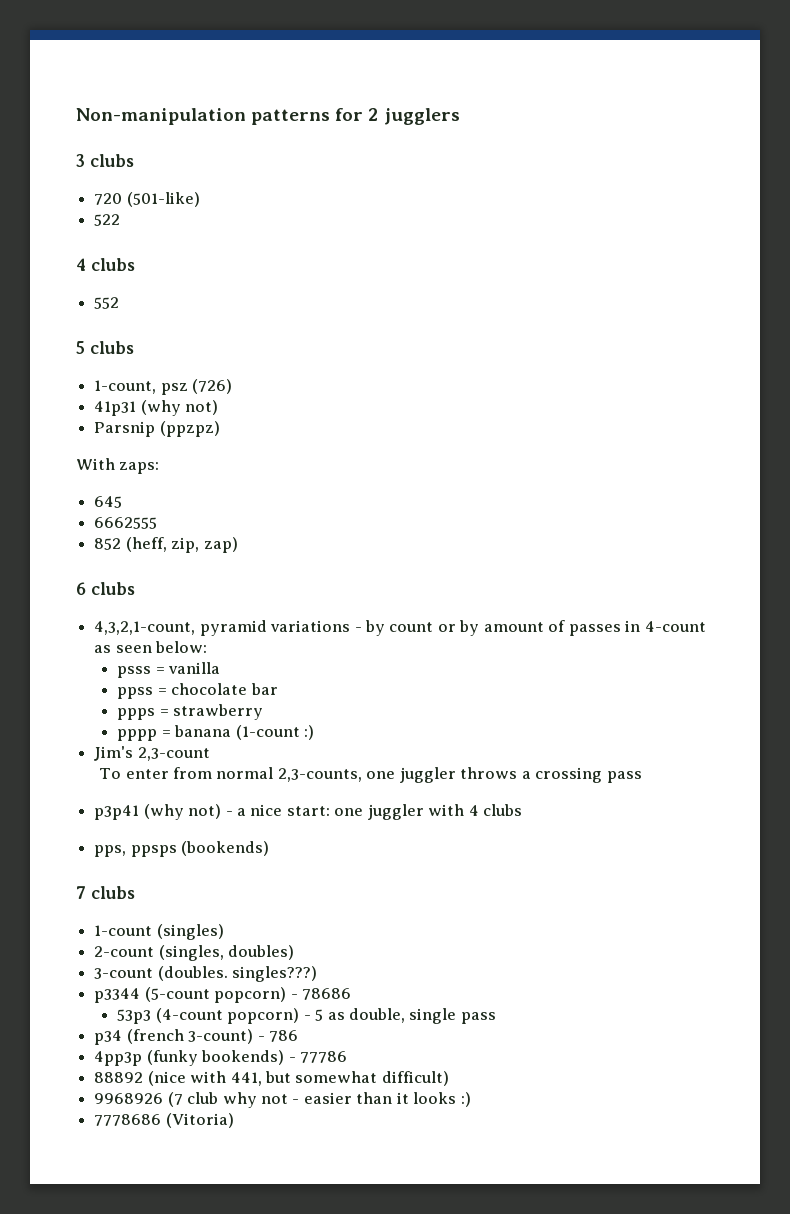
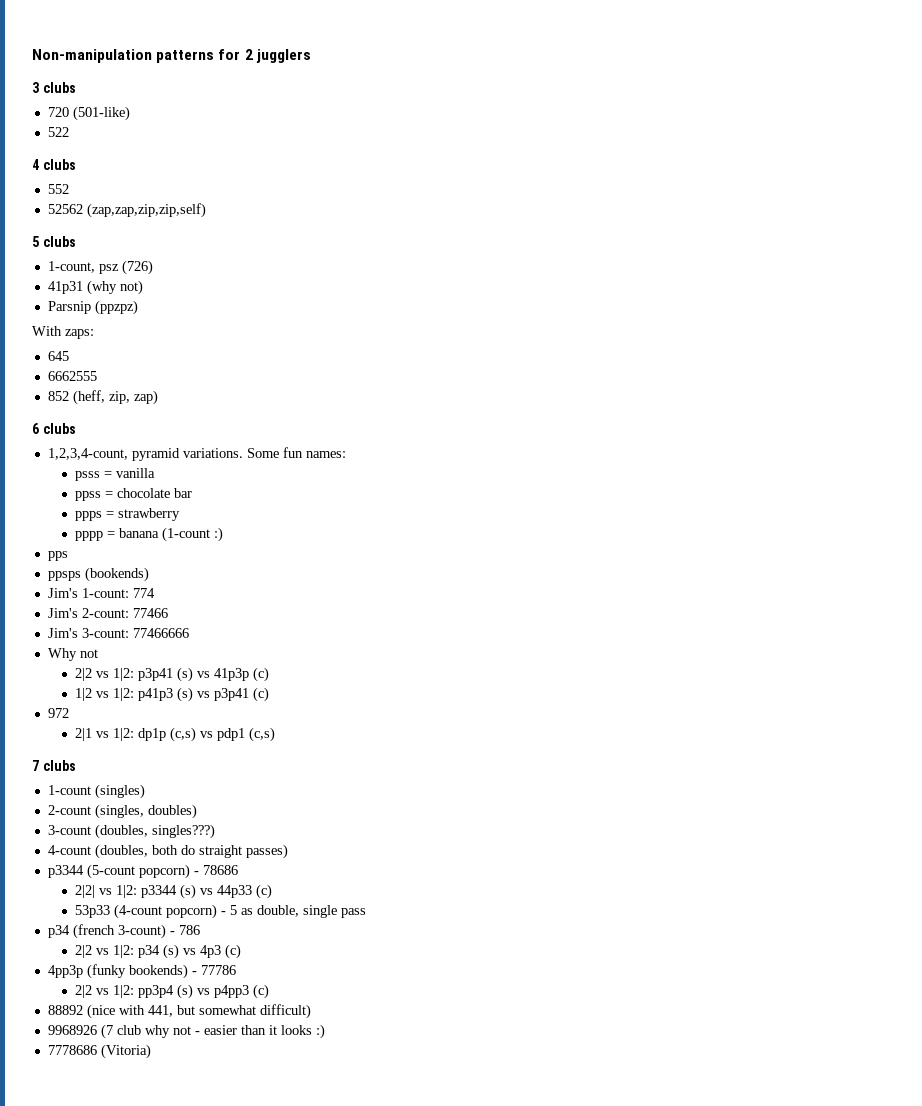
(120, 303) none -> [47,203,206,218] // 52562 (zap,zap,zip,zip,self)
[94,620,706,636] [94,641,208,653] 4,3,2,1-count, pyramid variations - by count or by amount of passes in 4-count as seen below: -> [47,447,346,461] 1,2,3,4-count, pyramid variations. Some fun names:
[94,746,210,761] [99,767,642,783] [94,804,523,820] [94,841,270,857] Jim's 2,3-count // To enter from normal 2,3-counts, one juggler throws a crossing pass // p3p41 (why not) - a nice start: one juggler with 4 clubs // pps, ppsps (bookends) -> [47,551,68,561] [47,567,149,582] [47,588,155,598] [47,608,168,618] [47,628,189,638] [47,648,98,661] [75,667,270,682] [75,687,270,702] [47,708,69,718] [75,727,276,742] pps // ppsps (bookends) // Jim's 1-count: 774 // Jim's 2-count: 77466 // Jim's 3-count: 77466666 // Why not // 2|2 vs 1|2: p3p41 (s) vs 41p3p (c) // 1|2 vs 1|2: p41p3 (s) vs p3p41 (c) // 972 // 2|1 vs 1|2: dp1p (c,s) vs pdp1 (c,s)
[157,966,228,981] (doubles. -> [94,824,148,839] (doubles,
(318, 974) none -> [47,844,288,859] // 4-count (doubles, both do straight passes)
[117,1009,152,1024] 53p3 -> [75,884,273,899] [75,905,111,918] 2|2| vs 1|2: p3344 (s) vs 44p33 (c) // 53p33
(298, 1036) none -> [75,944,242,959] // 2|2 vs 1|2: p34 (s) vs 4p3 (c)
(347, 1057) none -> [75,984,270,999] // 2|2 vs 1|2: pp3p4 (s) vs p4pp3 (c)

